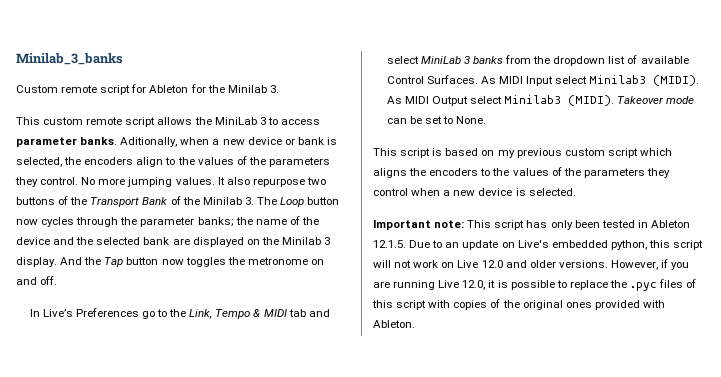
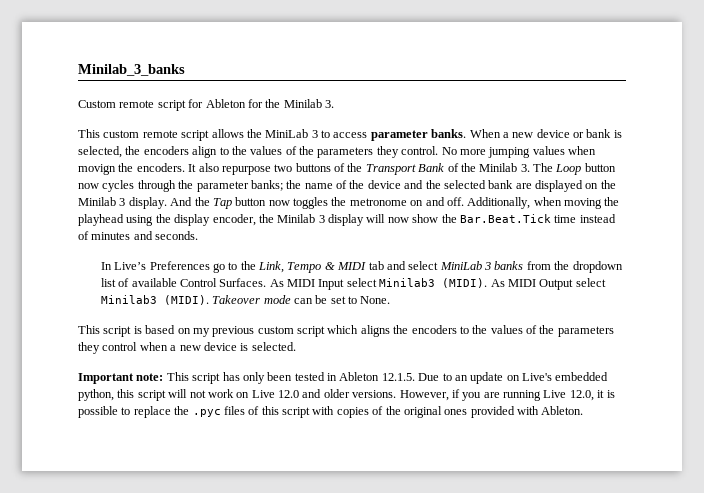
[120,137,210,147] Aditionally, when -> [469,129,501,138] When
[175,177,215,185] values. -> [532,146,596,155] [78,163,185,175] values when movign the encoders.
(58, 280) none -> [467,197,620,209] [78,214,616,226] [78,231,199,240] Additionally, when moving the playhead using the display encoder, the Minilab 3 display will now show the Bar.Beat.Tick time instead of minutes and seconds.

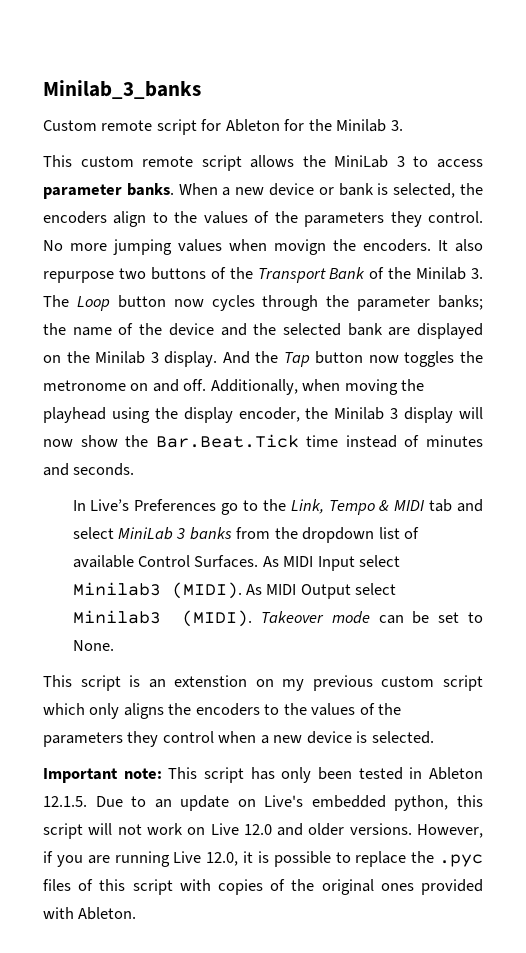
[145,325,176,334] based -> [148,675,248,688] an extenstion
(359, 329) none -> [89,703,120,719] only

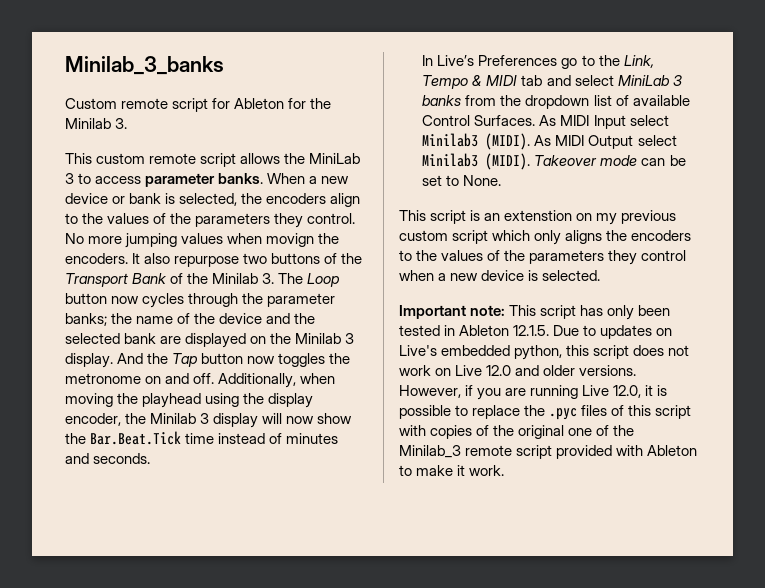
[154,795,230,811] an update -> [600,325,653,339] updates
[88,823,113,835] will -> [633,345,665,356] does
[380,879,484,895] [43,907,137,920] ones provided with Ableton. -> [568,425,635,436] [399,445,698,459] [399,465,505,476] one of the Minilab_3 remote script provided with Ableton to make it work.

